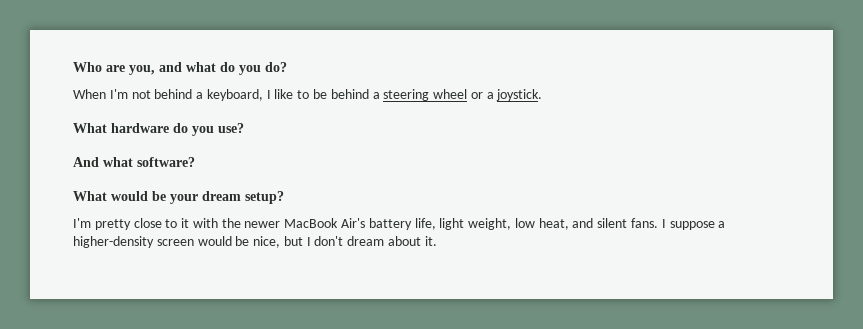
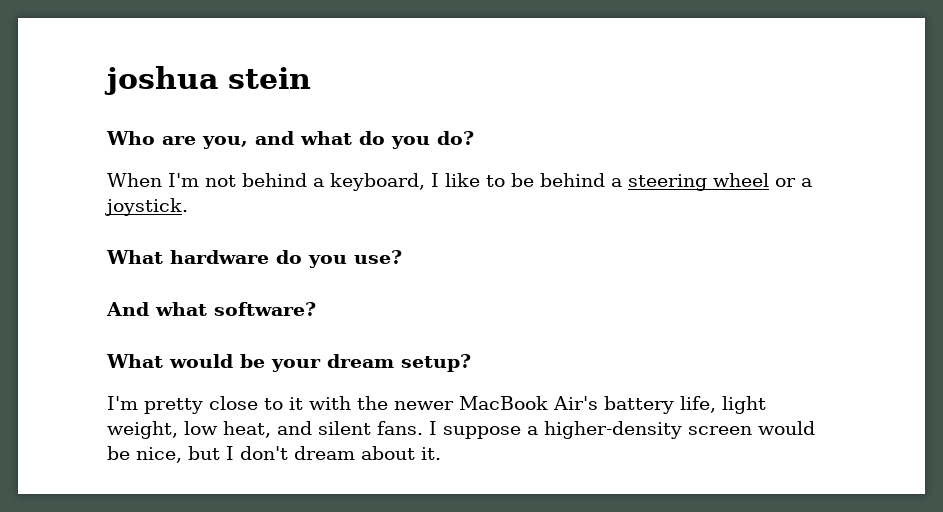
(73, 67) none -> [104,66,311,95] joshua stein //

